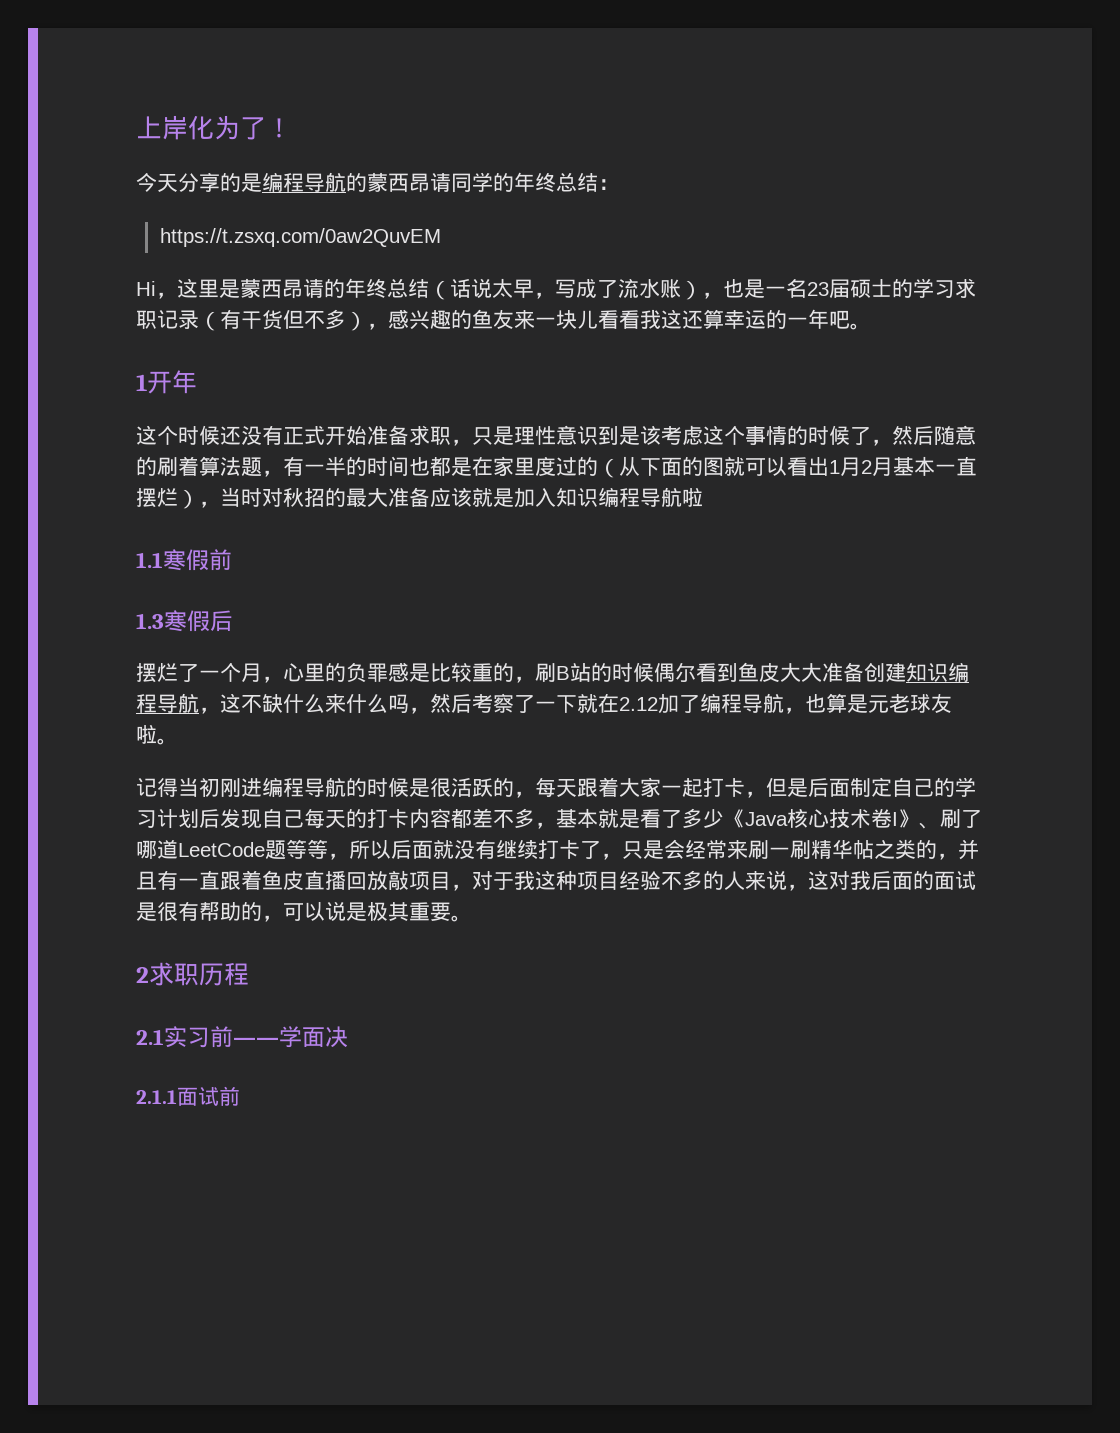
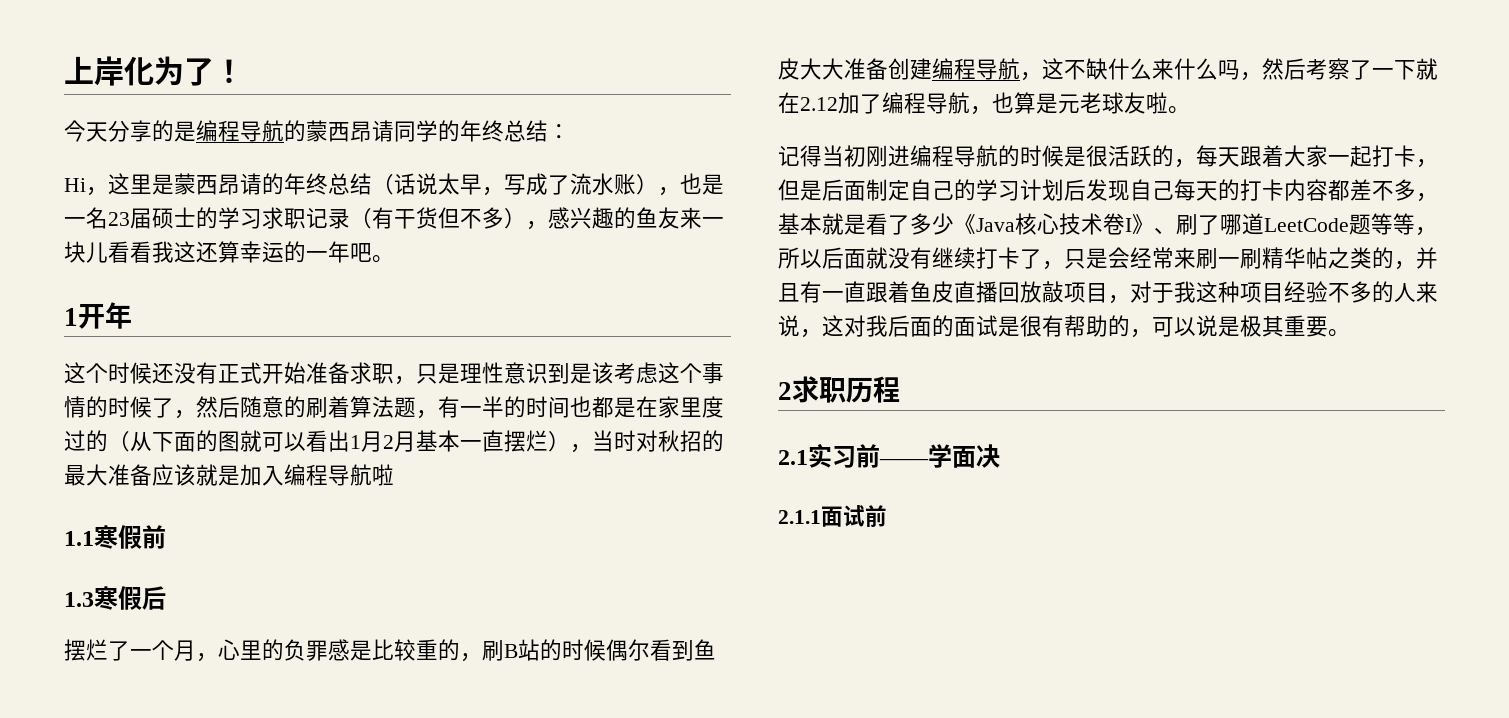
[159,228,441,247] // https://t.zsxq.com/0aw2QuvEM -> (570, 131) none
[556,488,598,507] 知识 -> (284, 476) none
[906,663,948,682] 知识 -> (932, 69) none

